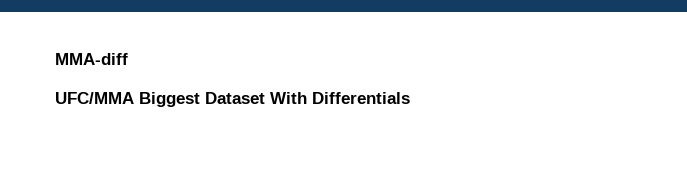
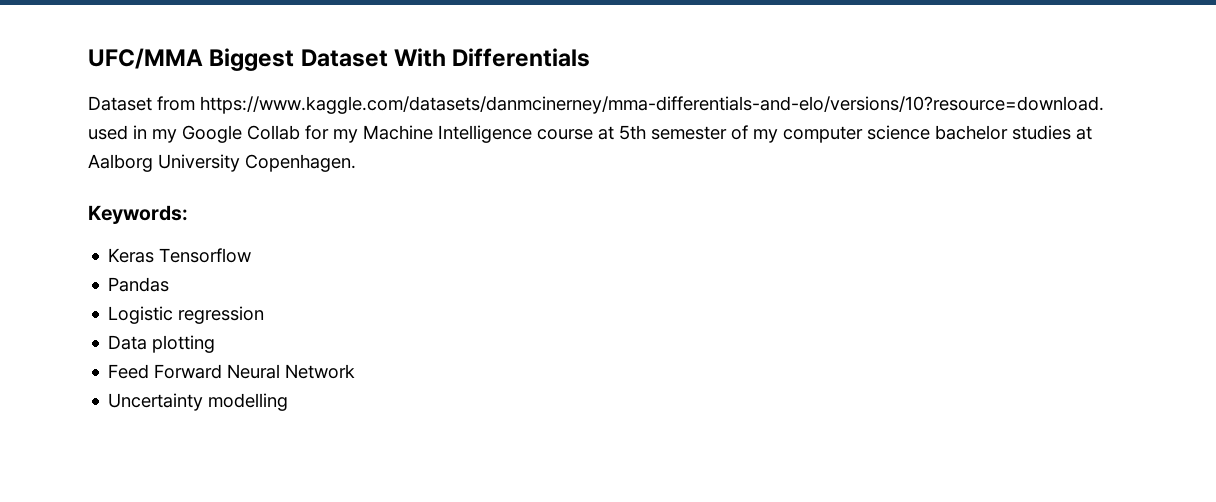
[55,53,128,65] MMA-diff // -> (88, 58) none
(410, 98) none -> [88,96,1104,114] [88,125,1092,143] [88,154,356,172] [88,205,188,224] [108,248,252,263] [108,277,170,292] [108,306,265,324] [108,335,216,353] [108,364,356,379] [108,393,289,411] // Dataset from https://www.kaggle.com/datasets/danmcinerney/mma-differentials-and-elo/versions/10?resource=download. used in my Google Collab for my Machine Intelligence course at 5th semester of my computer science bachelor studies at Aalborg University Copenhagen. // Keywords: // Keras Tensorflow // Pandas // Logistic regression // Data plotting // Feed Forward Neural Network // Uncertainty modelling

